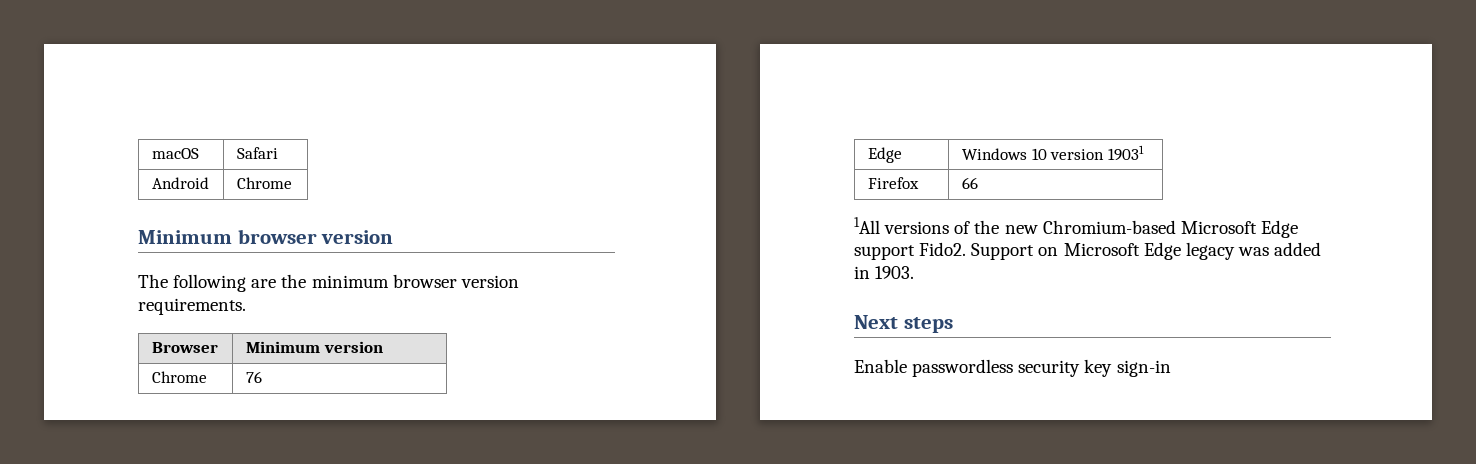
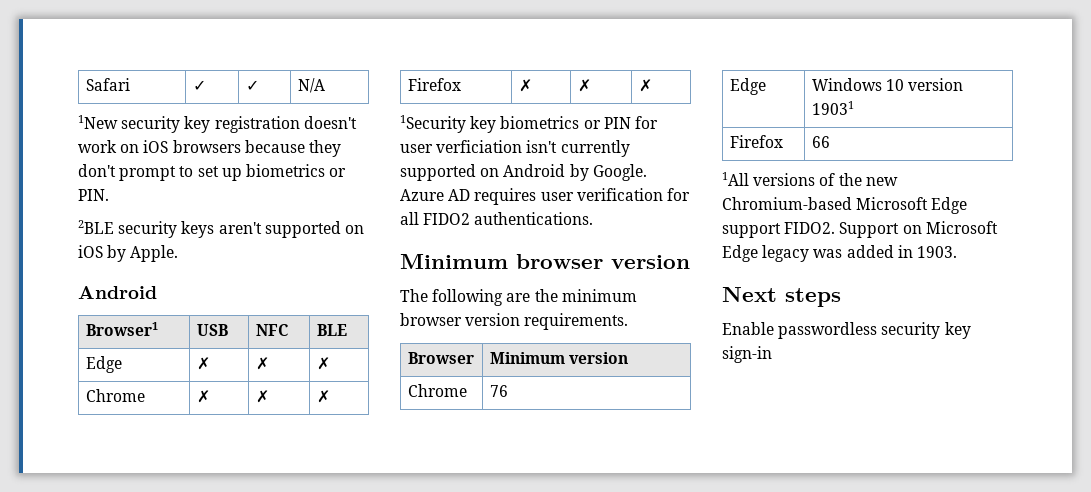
[151,148,199,159] [236,147,278,159] [151,177,209,189] [236,177,292,189] macOS | Safari // Android | Chrome -> [85,78,130,91] [192,80,206,91] [245,80,259,91] [297,78,325,93] [78,115,357,133] [78,140,341,157] [78,164,347,181] [78,189,109,201] [78,220,364,238] [78,245,179,262] [78,286,157,299] [85,322,158,336] [196,324,228,336] [255,324,288,336] [316,324,347,336] [85,356,122,373] [196,357,210,370] [255,357,269,370] [316,357,330,370] [85,389,145,402] [196,390,210,403] [255,390,269,403] [316,390,330,403] [407,78,461,91] [518,79,532,92] [577,79,591,92] [638,79,652,92] [400,115,658,133] [400,140,630,157] [400,164,647,181] [400,188,690,205] [400,212,594,225] Safari | ✓ | ✓ | N/A // 1New security key registration doesn't work on iOS browsers because they don't prompt to set up biometrics or PIN. // 2BLE security keys aren't supported on iOS by Apple. // Android // Browser1 | USB | NFC | BLE // Edge | ✗ | ✗ | ✗ // Chrome | ✗ | ✗ | ✗ // Firefox | ✗ | ✗ | ✗ // 1Security key biometrics or PIN for user verficiation isn't currently supported on Android by Google. Azure AD requires user verification for all FIDO2 authentications.
[919,242,967,256] Fido2. -> [784,222,836,234] FIDO2.

